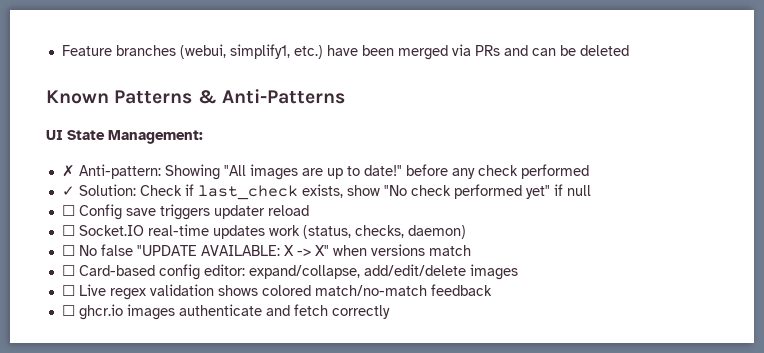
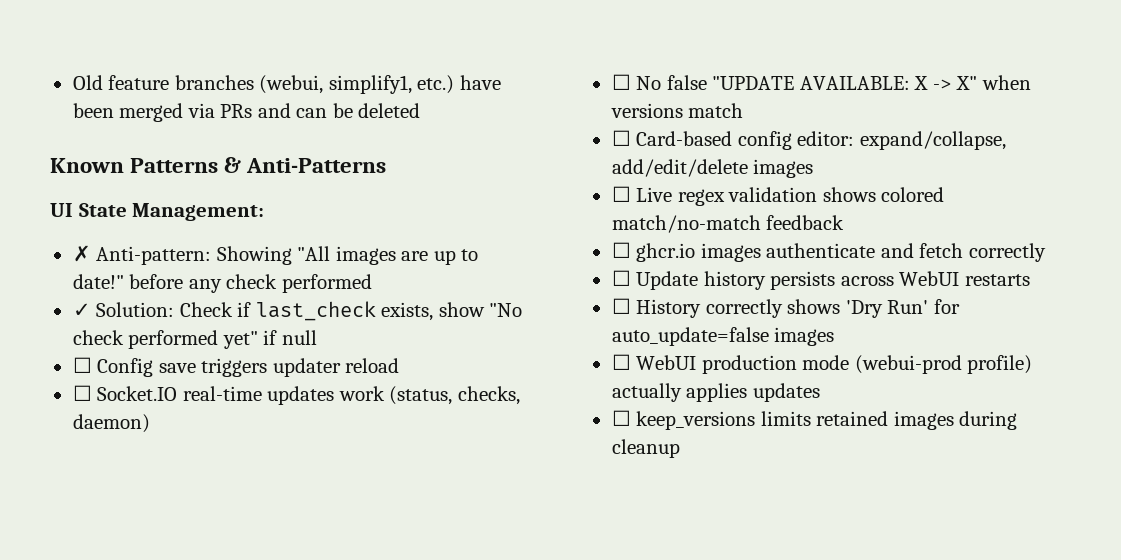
[61,45,112,56] Feature -> [72,75,170,90] Old feature
(390, 312) none -> [611,270,1030,290] [611,298,960,318] [611,327,835,346] [611,354,1033,374] [611,383,820,402] [611,410,1018,430] [611,439,680,458] // ☐ Update history persists across WebUI restarts // ☐ History correctly shows 'Dry Run' for auto_update=false images // ☐ WebUI production mode (webui-prod profile) actually applies updates // ☐ keep_versions limits retained images during cleanup

